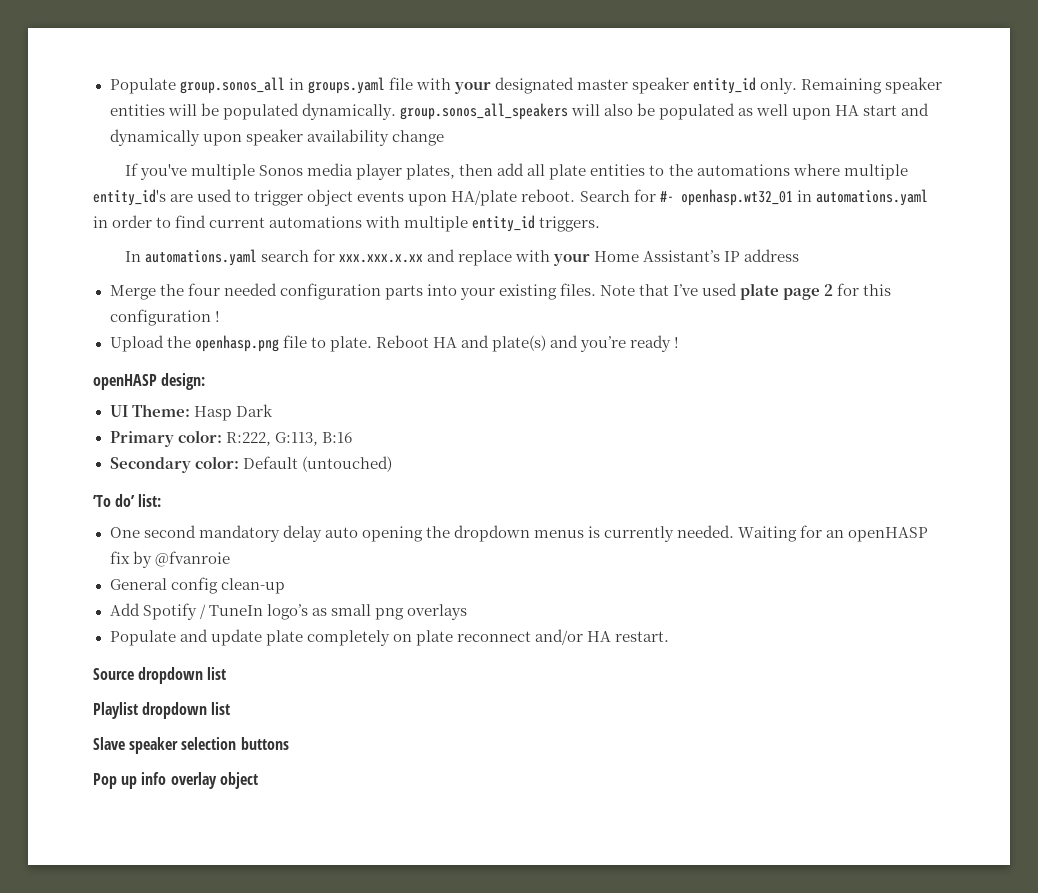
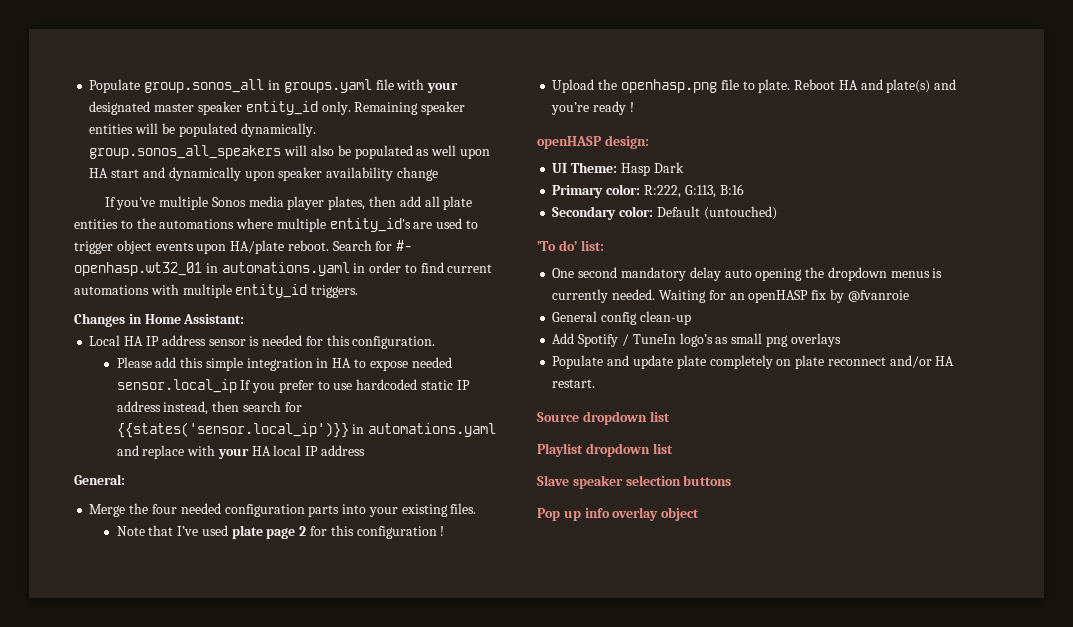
[124,249,424,266] In automations.yaml search for xxx.xxx.x.xx -> [74,313,245,327] [89,335,436,349] [116,357,452,371] [116,379,470,393] [116,401,302,415] [116,422,497,438] Changes in Home Assistant: // Local HA IP address sensor is needed for this configuration. // Please add this simple integration in HA to expose needed sensor.local_ip If you prefer to use hardcoded static IP address instead, then search for {{states('sensor.local_ip')}} in automations.yaml
[594,249,800,262] Home Assistant’s IP address -> [251,445,365,456] [74,474,125,485] HA local IP address // General:
(596, 289) none -> (477, 508) //

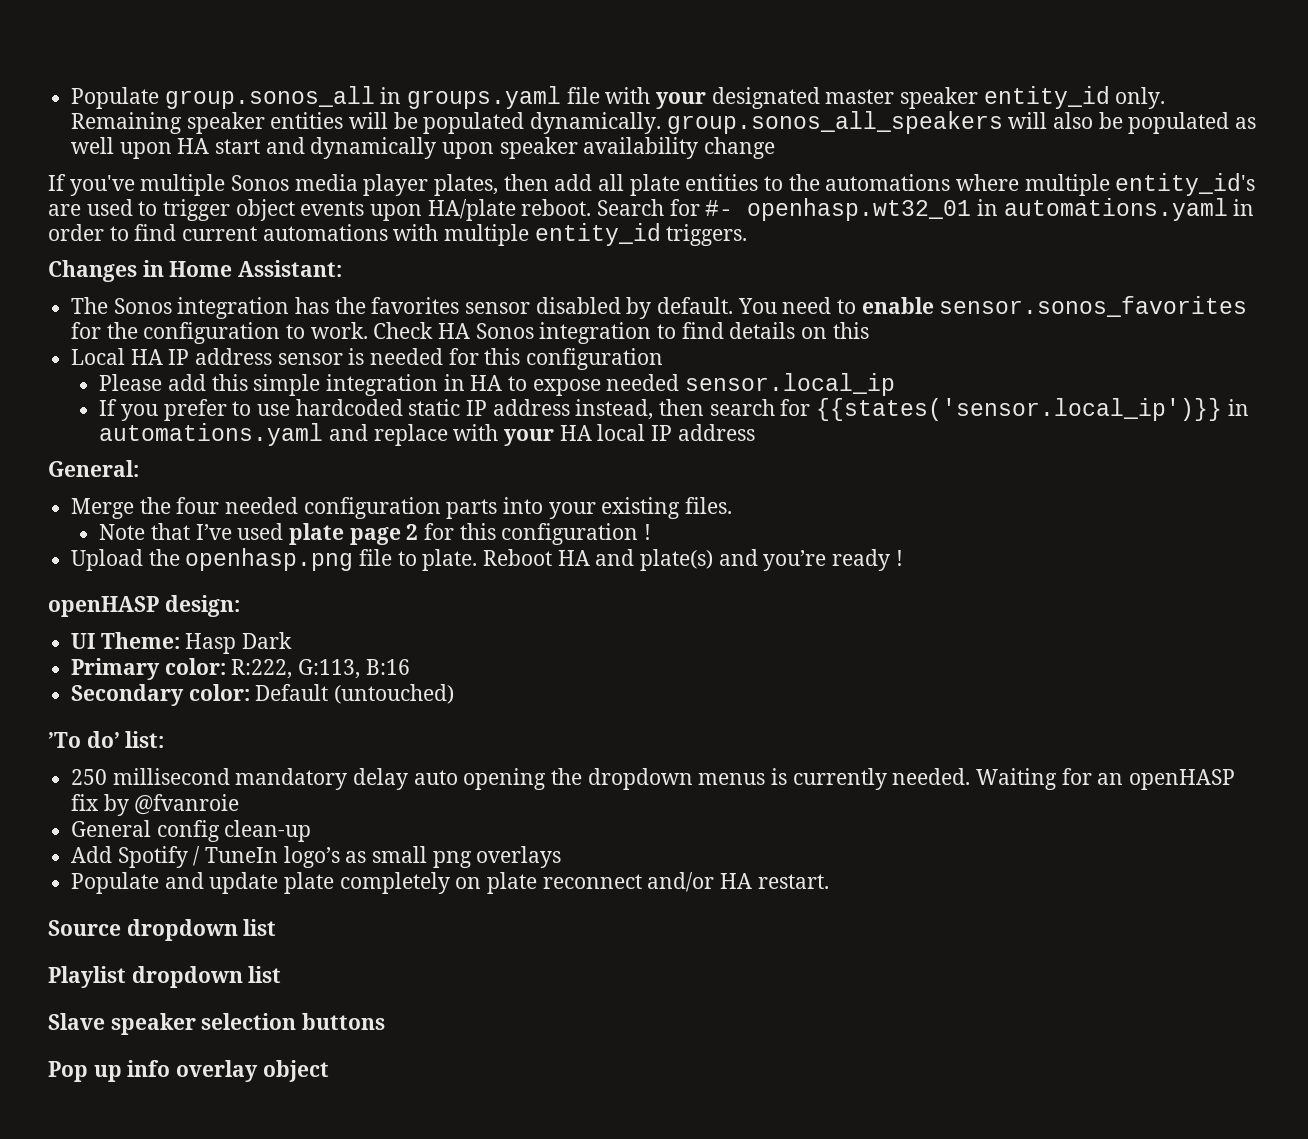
(245, 319) none -> [71,296,1248,319] [71,322,869,344] // The Sonos integration has the favorites sensor disabled by default. You need to enable sensor.sonos_favorites for the configuration to work. Check HA Sonos integration to find details on this
[352,336,436,349] configuration. -> [526,348,664,370] configuration
(237, 386) none -> (895, 384) //
[552,267,618,278] One second -> [71,768,230,785] 250 millisecond

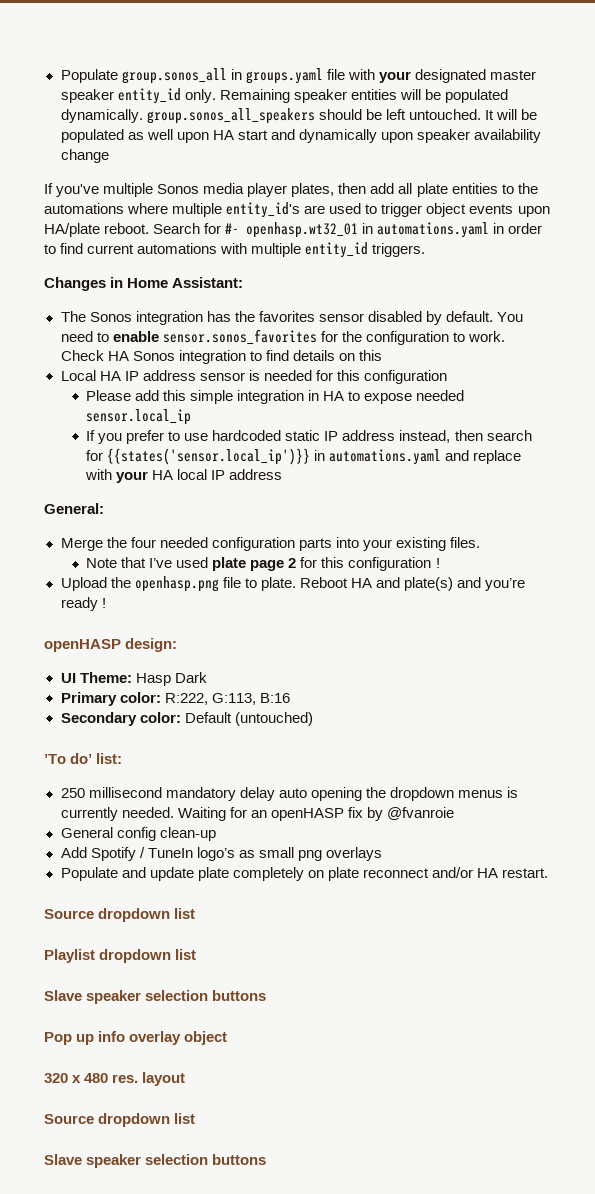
[1008,112,1094,129] will also -> [318,109,517,120] should be left untouched. It will
(329, 1071) none -> [44,1072,186,1086] [44,1113,196,1127] [44,1154,267,1168] // 320 x 480 res. layout // Source dropdown list // Slave speaker selection buttons

